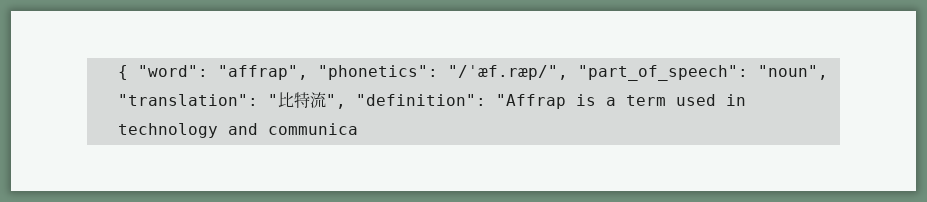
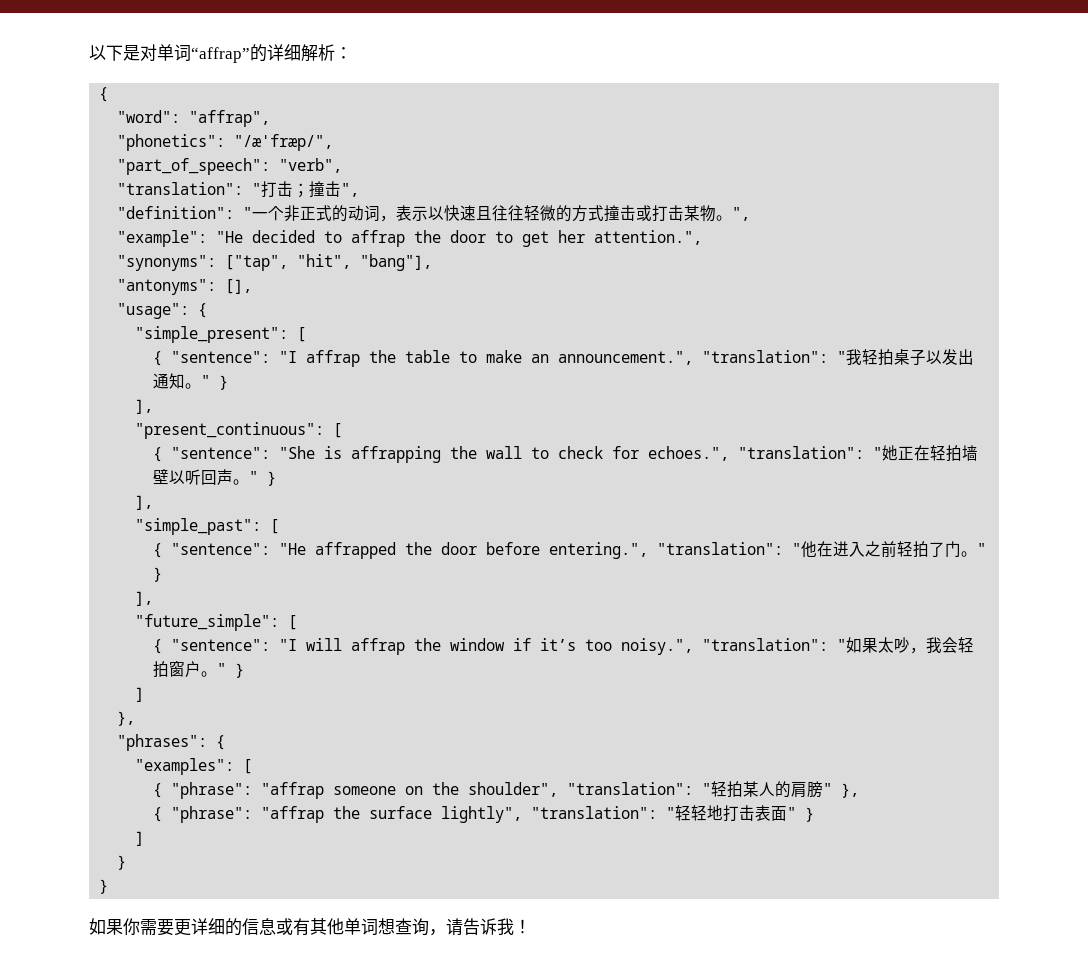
[117,65,128,80] { -> [89,44,352,63] [99,87,109,102] 以下是对单词“affrap”的详细解析： // { //
[317,65,828,81] [117,92,746,109] [117,123,358,138] "phonetics": "/ˈæf.ræp/", "part_of_speech": "noun", "translation": "比特流", "definition": "Affrap is a term used in technology and communica -> [117,134,334,151] [117,158,343,175] [117,181,360,198] [117,205,751,222] [117,230,703,247] [117,254,433,271] [117,279,253,295] [117,303,208,319] [135,326,307,343] [153,349,975,367] [153,373,229,390] [135,399,154,414] [135,422,343,439] [153,445,979,463] [153,469,277,486] [135,495,154,510] [135,518,280,535] [153,541,987,559] [153,567,163,582] [135,591,154,606] [135,614,298,631] [153,637,975,655] [153,661,245,678] [135,687,145,702] [117,711,136,726] [117,734,226,751] [135,758,253,775] [153,781,860,799] [153,805,815,823] [135,831,145,846] [117,855,127,870] [99,879,109,894] [89,918,531,936] // "phonetics": "/æˈfræp/", // "part_of_speech": "verb", // "translation": "打击；撞击", // "definition": "一个非正式的动词，表示以快速且往往轻微的方式撞击或打击某物。", // "example": "He decided to affrap the door to get her attention.", // "synonyms": ["tap", "hit", "bang"], // "antonyms": [], // "usage": { // "simple_present": [ // { "sentence": "I affrap the table to make an announcement.", "translation": "我轻拍桌子以发出通知。" } // ], // "present_continuous": [ // { "sentence": "She is affrapping the wall to check for echoes.", "translation": "她正在轻拍墙壁以听回声。" } // ], // "simple_past": [ // { "sentence": "He affrapped the door before entering.", "translation": "他在进入之前轻拍了门。" } // ], // "future_simple": [ // { "sentence": "I will affrap the window if it’s too noisy.", "translation": "如果太吵，我会轻拍窗户。" } // ] // }, // "phrases": { // "examples": [ // { "phrase": "affrap someone on the shoulder", "translation": "轻拍某人的肩膀" }, // { "phrase": "affrap the surface lightly", "translation": "轻轻地打击表面" } // ] // } // } // 如果你需要更详细的信息或有其他单词想查询，请告诉我！

